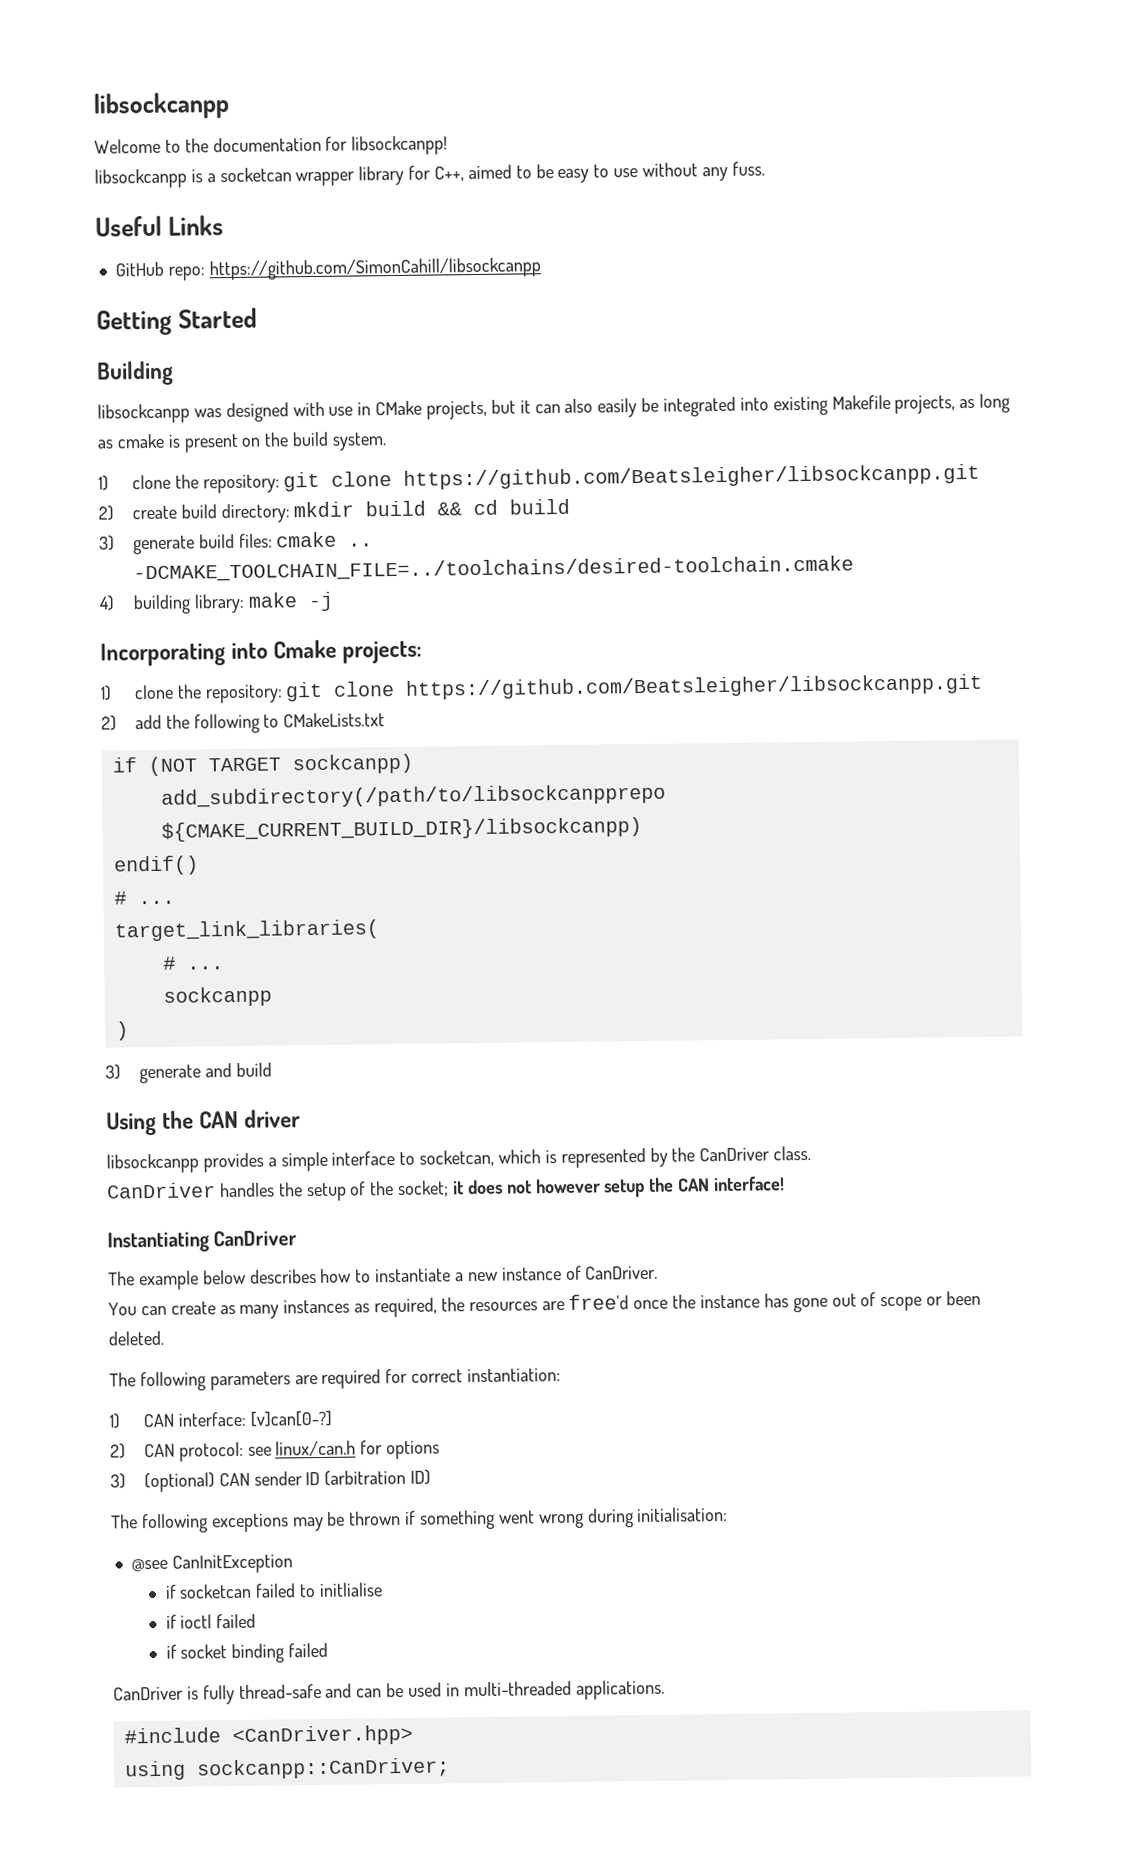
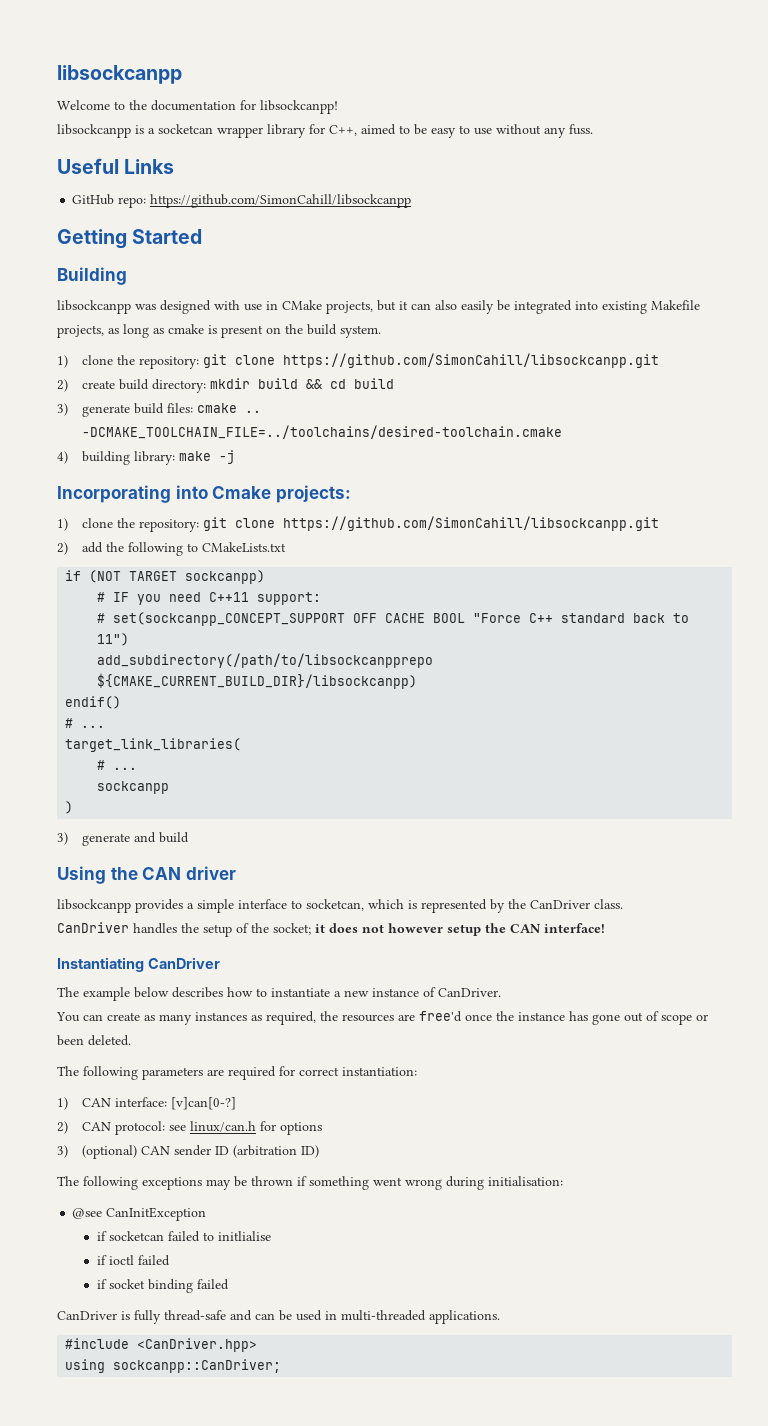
[403,463,981,490] https://github.com/Beatsleigher/libsockcanpp.git -> [282,353,659,368] https://github.com/SimonCahill/libsockcanpp.git
[405,673,984,700] https://github.com/Beatsleigher/libsockcanpp.git -> [282,516,659,531] https://github.com/SimonCahill/libsockcanpp.git
(413, 764) none -> [97,592,322,605] [97,612,690,626] [97,633,130,646] // # IF you need C++11 support: // # set(sockcanpp_CONCEPT_SUPPORT OFF CACHE BOOL "Force C++ standard back to 11")

